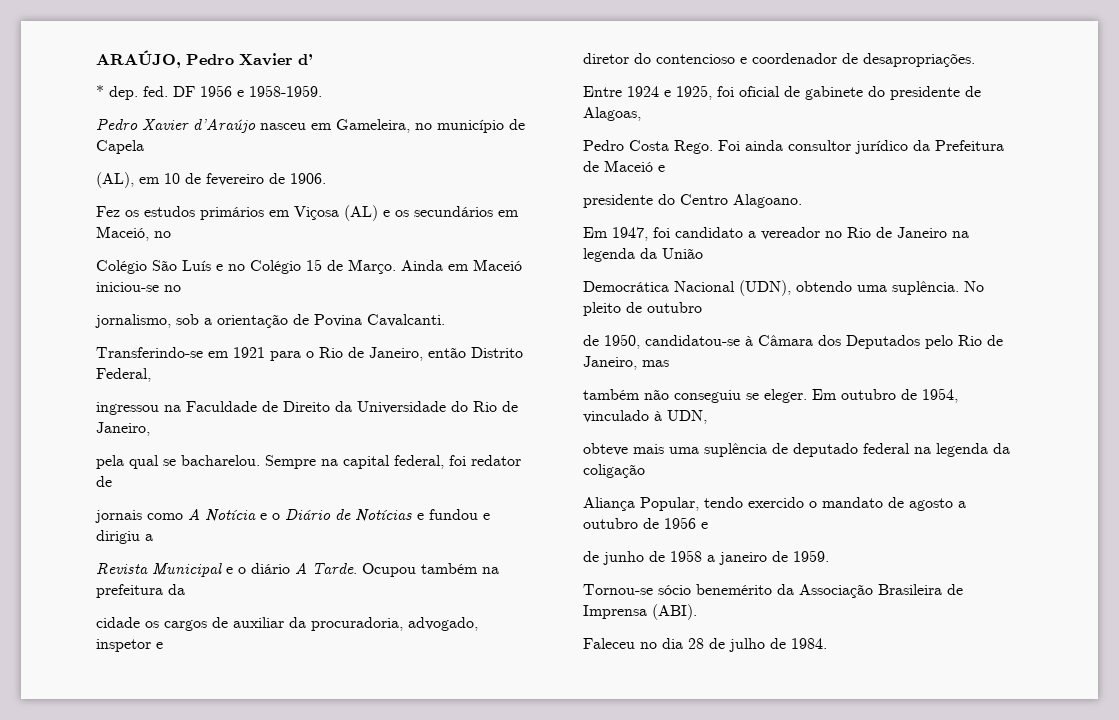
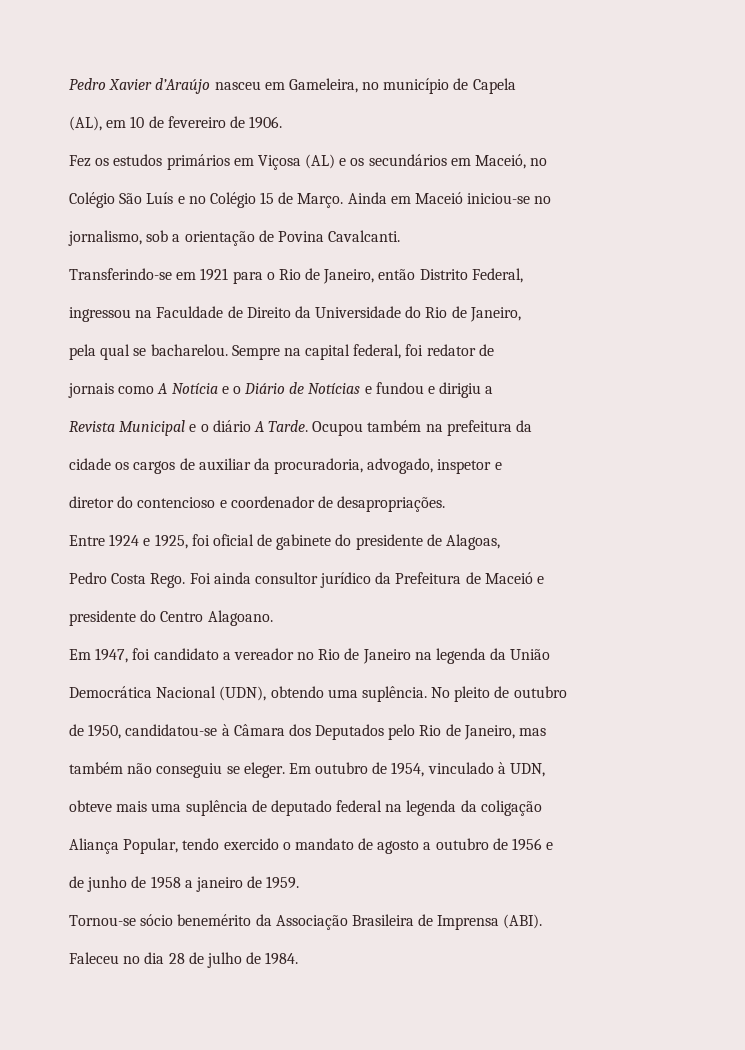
[96,50,313,68] [96,85,322,100] ARAÚJO, Pedro Xavier d’ // * dep. fed. DF 1956 e 1958-1959. // -> (69, 84) none

